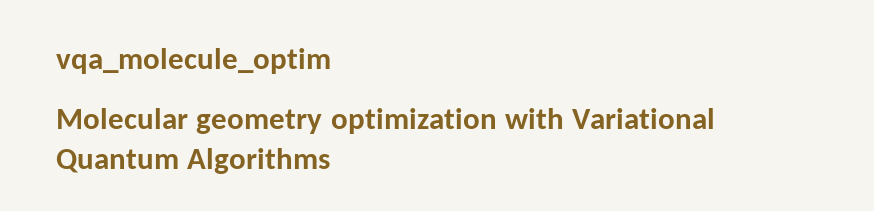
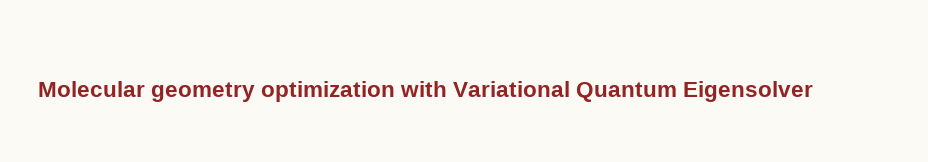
[56,48,331,74] vqa_molecule_optim // -> (38, 89) none
[187,148,331,174] Algorithms -> [683,81,814,102] Eigensolver

